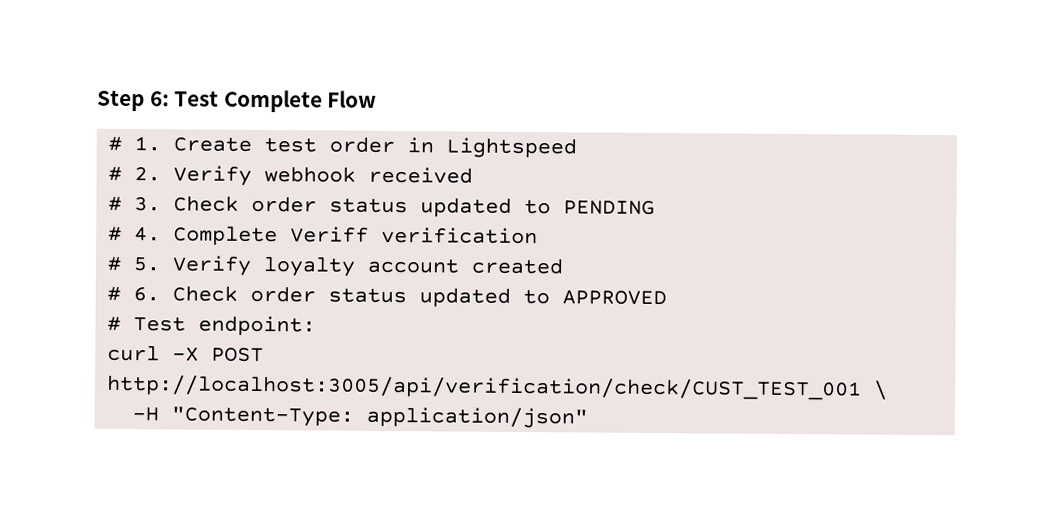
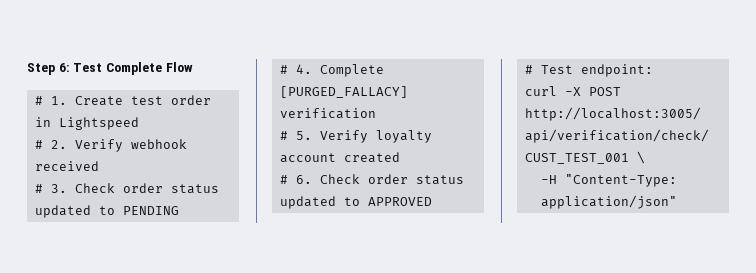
[290,226,370,243] Veriff -> [279,86,408,98] [PURGED_FALLACY]

